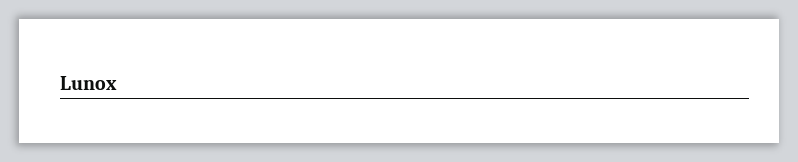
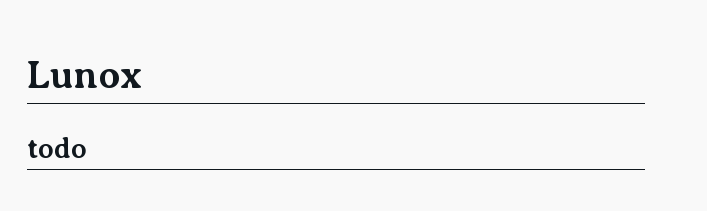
(117, 83) none -> [27,137,87,158] // todo

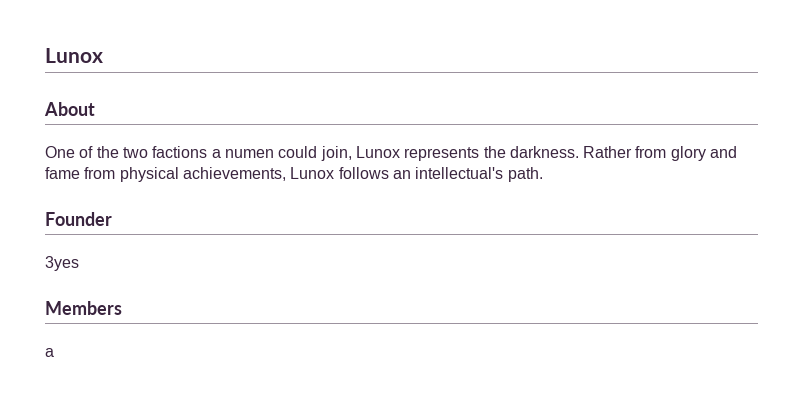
[27,137,87,158] todo -> [44,102,95,116] [45,146,738,161] [45,167,543,182] [45,212,112,226] [45,256,79,271] [45,301,122,315] [45,348,54,357] About // One of the two factions a numen could join, Lunox represents the darkness. Rather from glory and fame from physical achievements, Lunox follows an intellectual's path. // Founder // 3yes // Members // a

